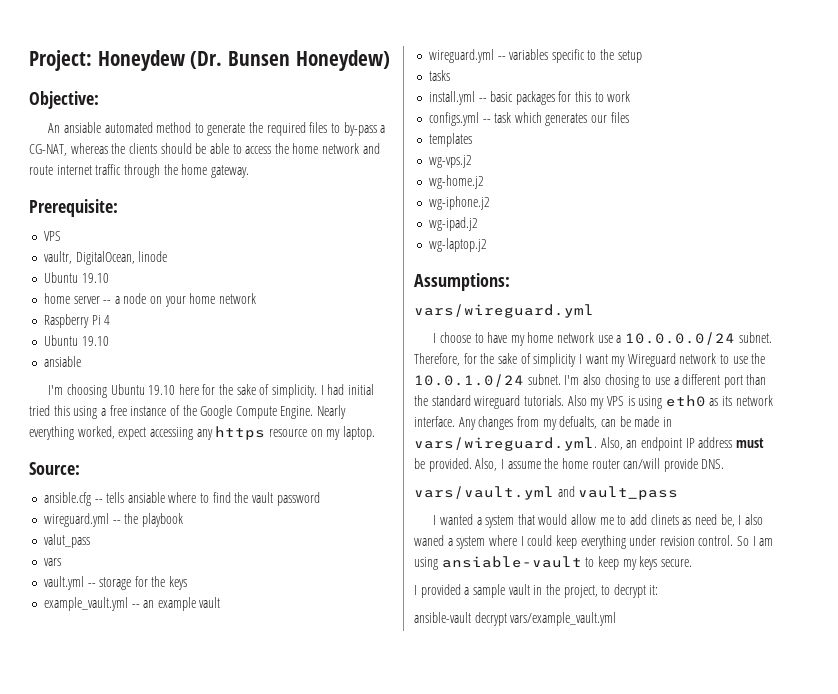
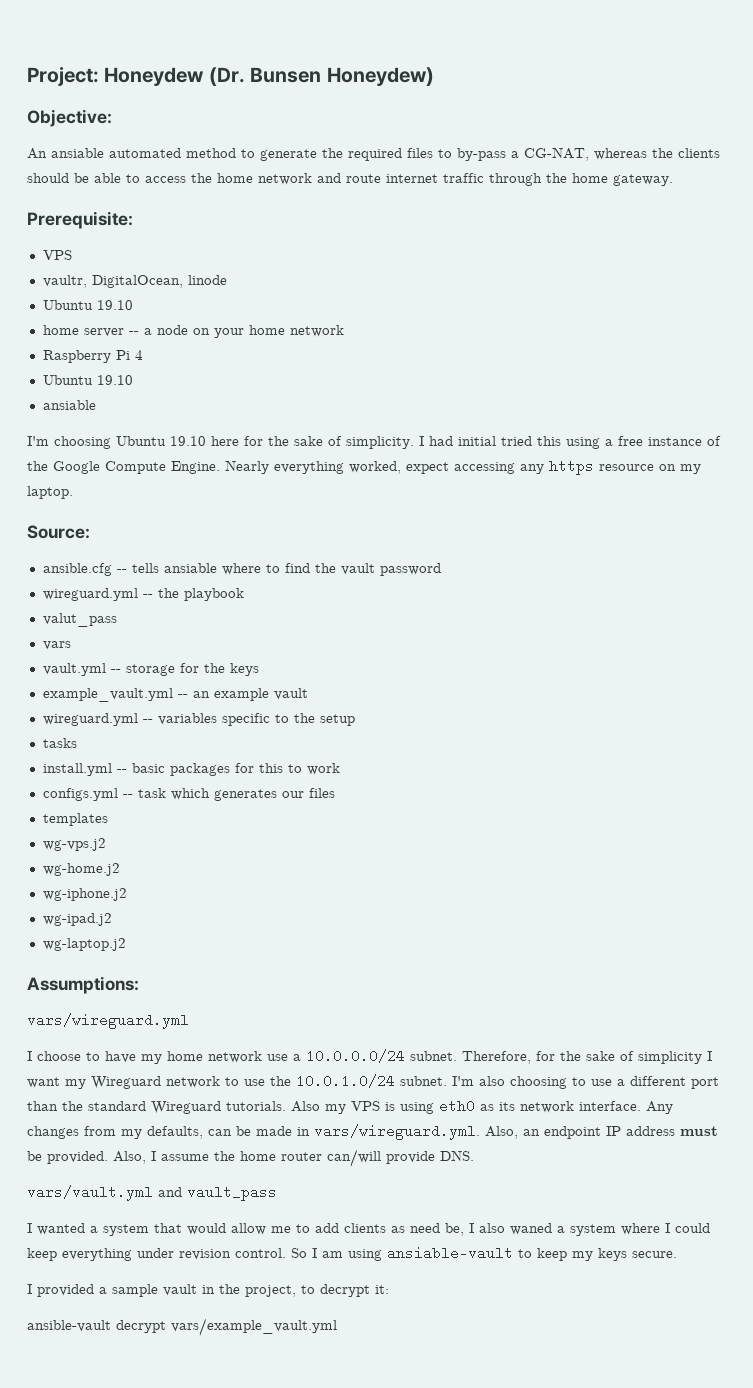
[149,427,193,440] accessiing -> [454,462,515,474] accessing
[604,374,639,388] chosing -> [510,1076,567,1089] choosing
[474,395,521,409] wireguard -> [151,1101,221,1114] Wireguard
[559,416,598,429] defualts, -> [147,1126,203,1139] defaults,
[650,514,679,525] clinets -> [344,1223,386,1233] clients

